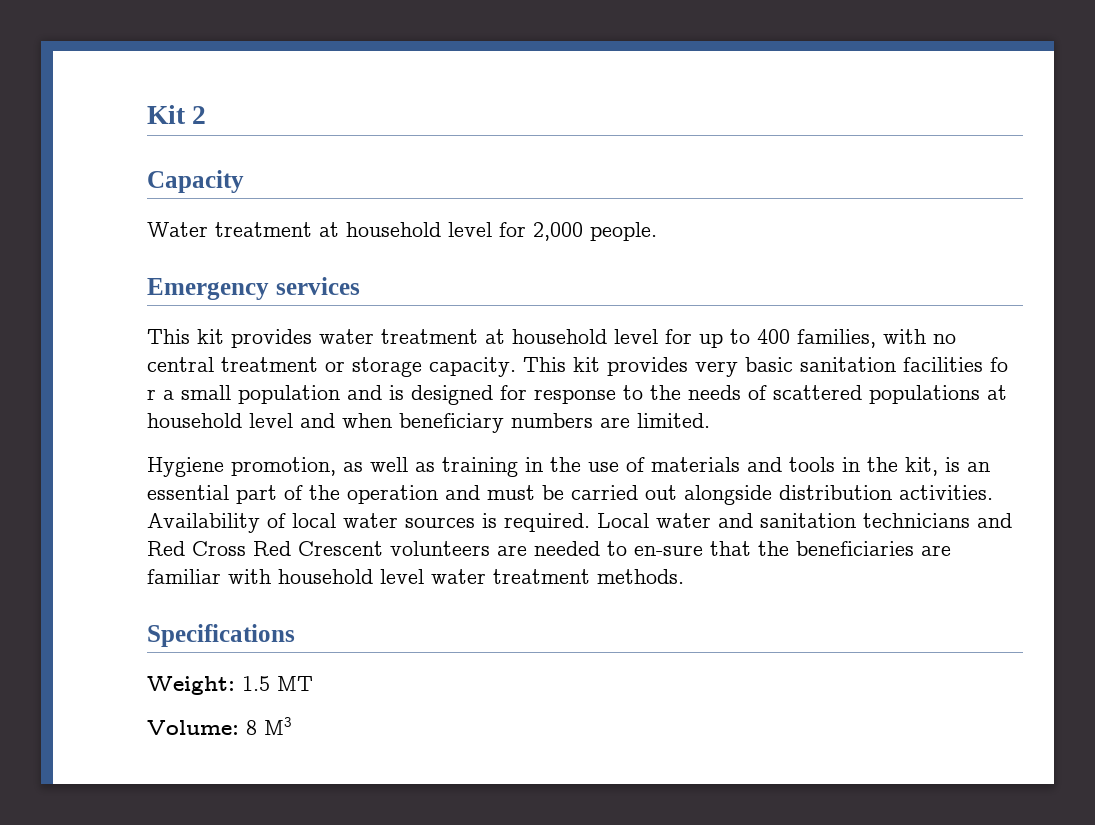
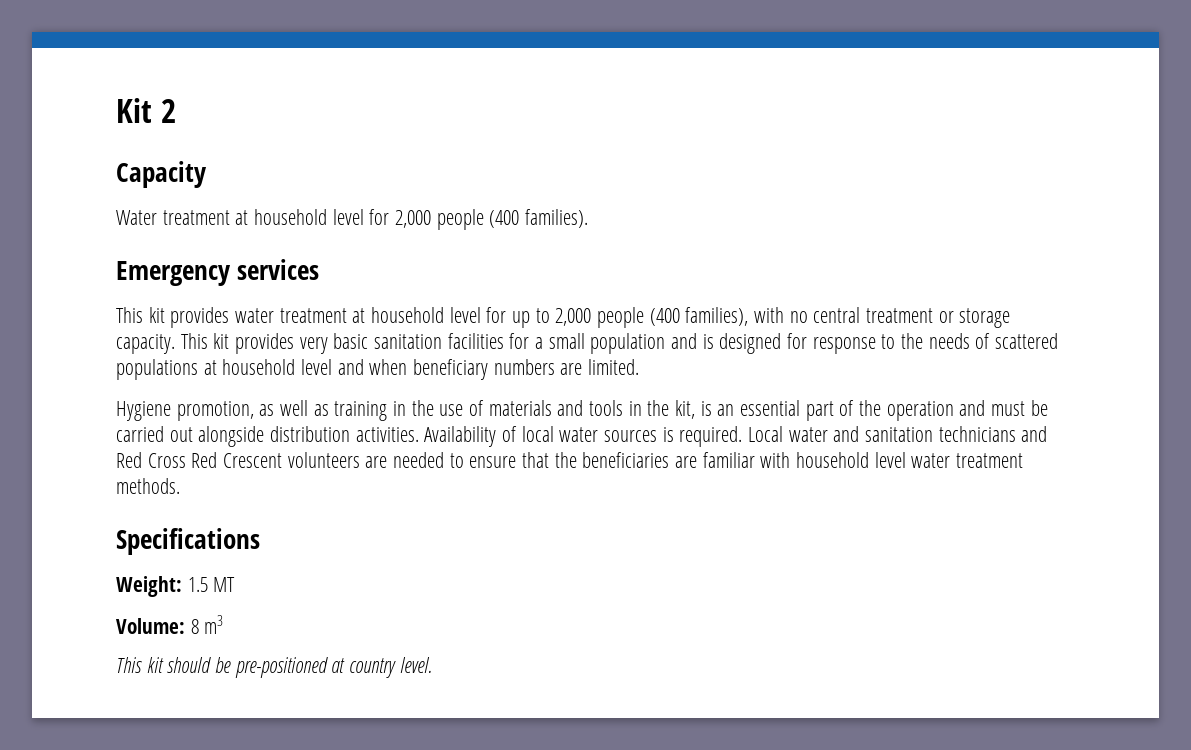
[590,222,657,241] people. -> [436,209,589,230] people (400 families).
[757,329,876,348] 400 families, -> [555,307,749,328] 2,000 people (400 families),
[990,357,1008,372] [147,389,156,400] fo r -> [509,333,530,349] for
[634,545,703,556] en-sure -> [469,456,517,468] ensure
[264,717,292,735] M3 -> [204,615,224,634] [116,657,432,678] m3 // This kit should be pre-positioned at country level.

